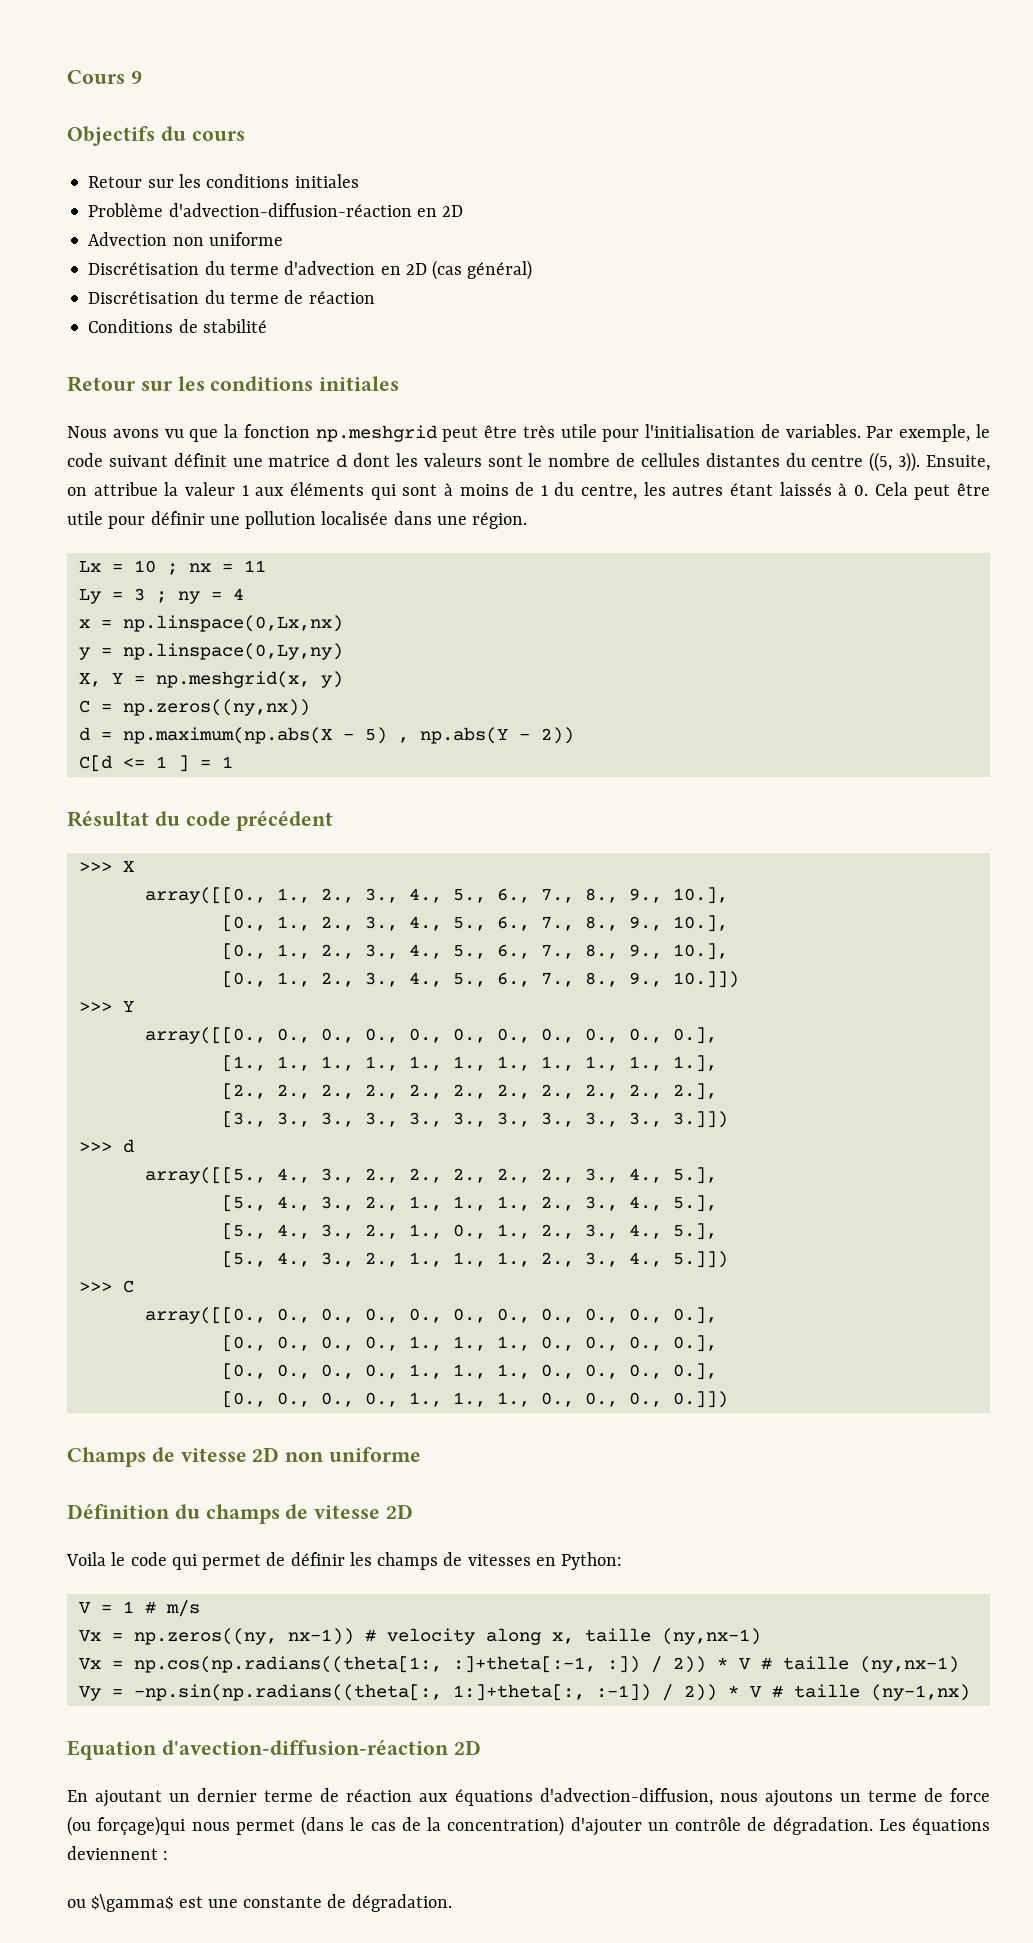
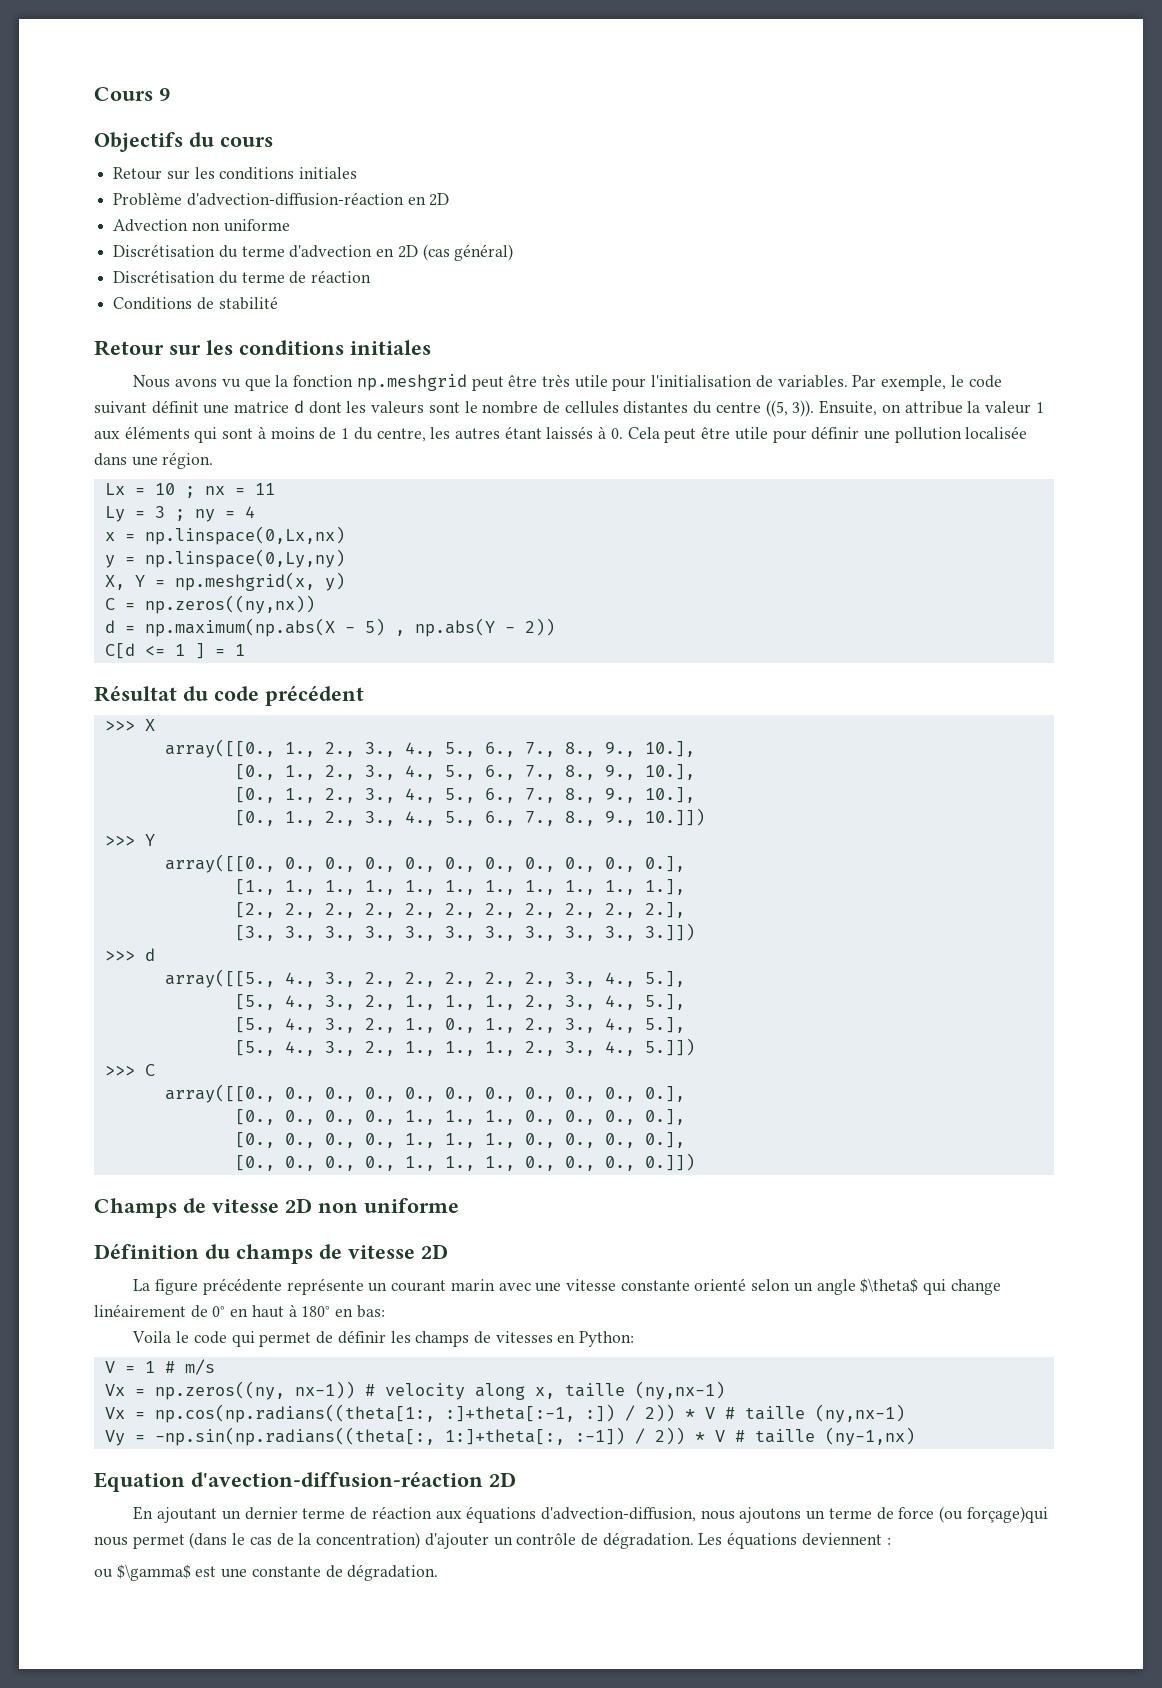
(414, 1511) none -> [133,1278,1001,1295] [94,1304,385,1318] // La figure précédente représente un courant marin avec une vitesse constante orienté selon un angle $\theta$ qui change linéairement de 0° en haut à 180° en bas:

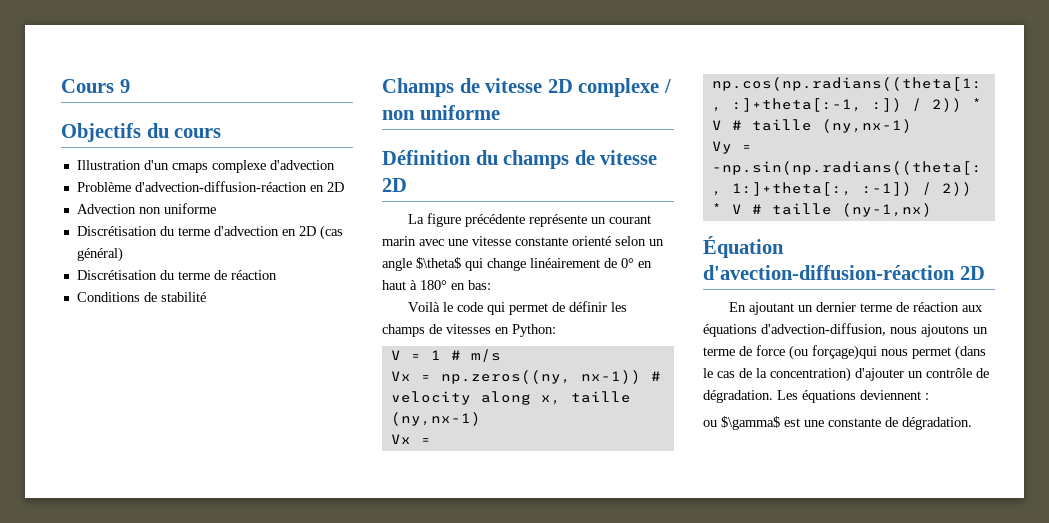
[113,167,358,180] Retour sur les conditions initiales -> [76,160,335,173] Illustration d'un cmaps complexe d'advection
[94,340,431,356] [133,374,1002,391] [94,400,1044,417] [94,426,1028,443] [94,452,214,469] [104,483,275,498] [104,506,255,522] [104,526,345,545] [104,549,345,568] [104,572,345,591] [104,595,315,614] [104,618,555,637] [104,643,245,659] [94,685,364,706] [104,719,155,731] [164,739,695,758] [234,764,695,780] [234,787,695,803] [234,808,705,826] [104,834,155,846] [164,854,685,873] [234,879,685,895] [234,902,685,918] [234,923,695,941] [104,948,155,961] [164,969,685,988] [234,994,685,1010] [234,1017,685,1033] [234,1038,695,1056] [104,1064,155,1076] [164,1084,685,1103] [234,1109,685,1125] [234,1132,685,1148] [234,1153,695,1171] // Retour sur les conditions initiales // Nous avons vu que la fonction np.meshgrid peut être très utile pour l'initialisation de variables. Par exemple, le code suivant définit une matrice d dont les valeurs sont le nombre de cellules distantes du centre ((5, 3)). Ensuite, on attribue la valeur 1 aux éléments qui sont à moins de 1 du centre, les autres étant laissés à 0. Cela peut être utile pour définir une pollution localisée dans une région. // Lx = 10 ; nx = 11 // Ly = 3 ; ny = 4 // x = np.linspace(0,Lx,nx) // y = np.linspace(0,Ly,ny) // X, Y = np.meshgrid(x, y) // C = np.zeros((ny,nx)) // d = np.maximum(np.abs(X - 5) , np.abs(Y - 2)) // C[d <= 1 ] = 1 // Résultat du code précédent // >>> X // array([[0., 1., 2., 3., 4., 5., 6., 7., 8., 9., 10.], // [0., 1., 2., 3., 4., 5., 6., 7., 8., 9., 10.], // [0., 1., 2., 3., 4., 5., 6., 7., 8., 9., 10.], // [0., 1., 2., 3., 4., 5., 6., 7., 8., 9., 10.]]) // >>> Y // array([[0., 0., 0., 0., 0., 0., 0., 0., 0., 0., 0.], // [1., 1., 1., 1., 1., 1., 1., 1., 1., 1., 1.], // [2., 2., 2., 2., 2., 2., 2., 2., 2., 2., 2.], // [3., 3., 3., 3., 3., 3., 3., 3., 3., 3., 3.]]) // >>> d // array([[5., 4., 3., 2., 2., 2., 2., 2., 3., 4., 5.], // [5., 4., 3., 2., 1., 1., 1., 2., 3., 4., 5.], // [5., 4., 3., 2., 1., 0., 1., 2., 3., 4., 5.], // [5., 4., 3., 2., 1., 1., 1., 2., 3., 4., 5.]]) // >>> C // array([[0., 0., 0., 0., 0., 0., 0., 0., 0., 0., 0.], // [0., 0., 0., 0., 1., 1., 1., 0., 0., 0., 0.], // [0., 0., 0., 0., 1., 1., 1., 0., 0., 0., 0.], // [0., 0., 0., 0., 1., 1., 1., 0., 0., 0., 0.]]) -> (206, 297) none
(312, 1205) none -> [578,78,671,97] complexe /
[132,1331,172,1343] Voila -> [408,302,441,312] Voilà
[94,1472,185,1492] Equation -> [703,236,784,258] Équation

